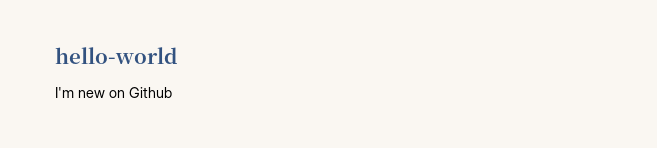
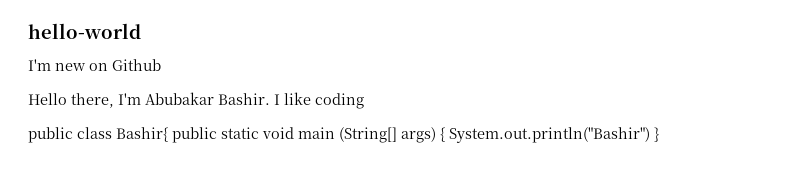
(172, 92) none -> [28,92,364,109] [28,127,659,143] // Hello there, I'm Abubakar Bashir. I like coding // public class Bashir{ public static void main (String[] args) { System.out.println("Bashir") }

